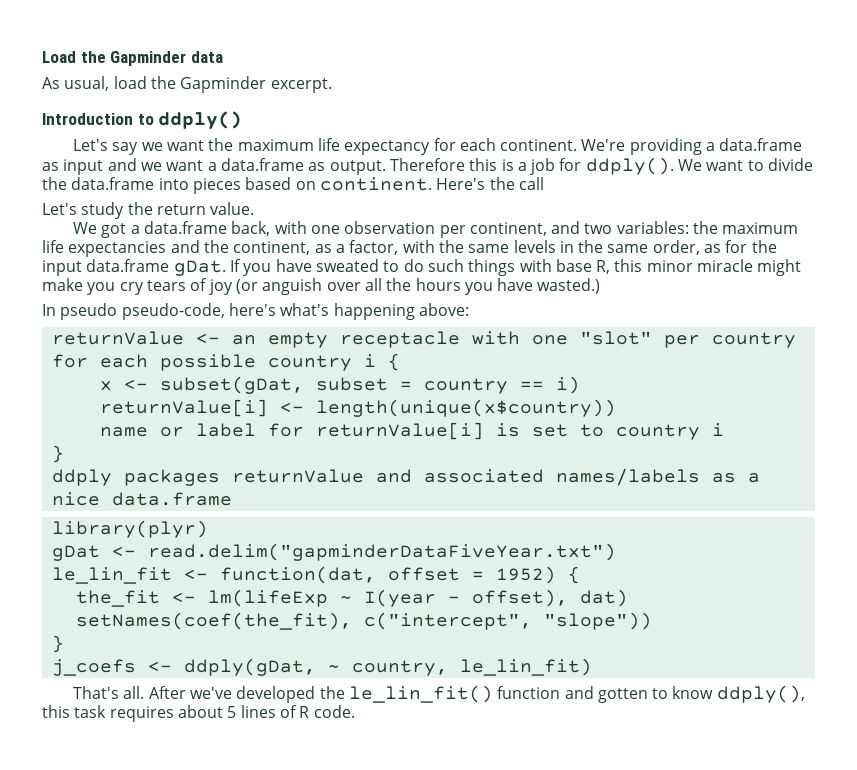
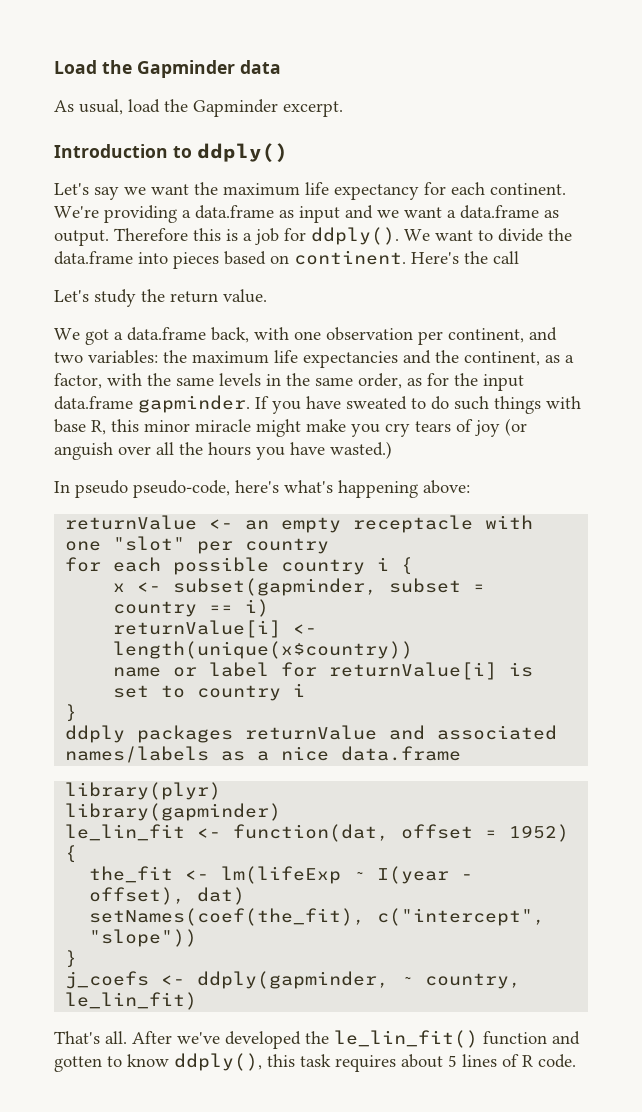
[173,260,226,276] gDat. -> [138,395,250,413] gapminder.
[159,376,304,394] subset(gDat, -> [173,578,378,596] subset(gapminder,
[51,543,616,561] gDat <- read.delim("gapminderDataFiveYear.txt") -> [65,803,282,821] library(gapminder)
[183,658,316,676] ddply(gDat, -> [197,971,390,989] ddply(gapminder,

